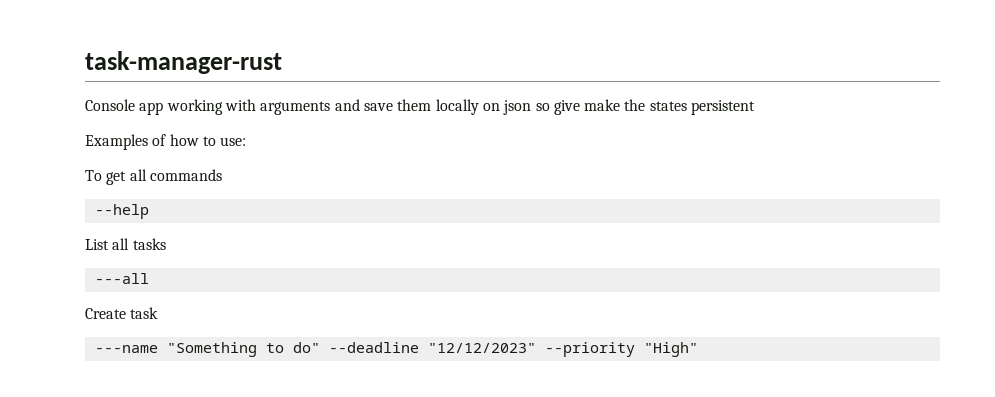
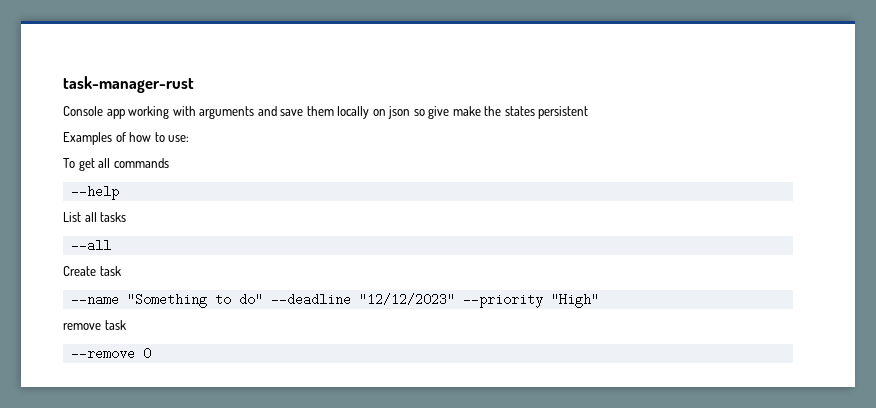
[94,273,149,284] ---all -> [70,239,111,252] --all
[94,345,158,353] ---name -> [70,293,119,306] --name
(698, 349) none -> [63,320,126,330] [70,347,151,360] // remove task // --remove 0

